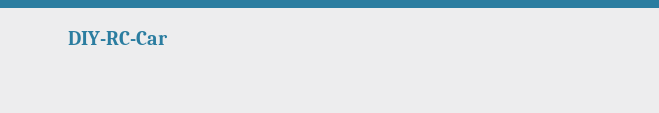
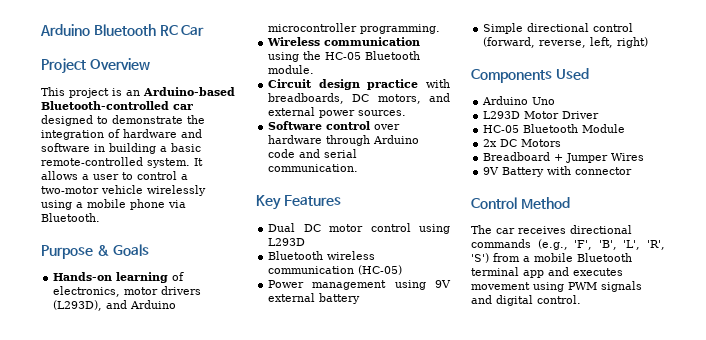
[68,31,168,45] DIY-RC-Car -> [40,24,205,36] [41,58,150,74] [41,87,235,98] [41,101,193,110] [41,115,205,126] [41,129,202,140] [41,143,201,154] [41,157,203,168] [41,171,188,180] [41,185,206,196] [41,199,186,210] [41,213,100,222] [41,244,149,259] [53,272,185,283] [53,286,202,297] [53,300,177,311] [268,23,441,34] [267,37,421,46] [268,51,421,62] [268,65,315,74] [268,79,450,90] [268,93,450,104] [268,107,407,118] [268,121,401,130] [268,135,420,146] [268,149,358,158] [268,164,359,172] [256,195,341,210] [268,223,450,234] [268,238,306,246] [268,251,376,260] [268,265,403,275] [268,280,451,290] [268,293,361,304] [483,23,634,34] [483,37,649,48] [471,68,589,83] [482,96,556,105] [483,111,600,119] [483,124,626,133] [483,139,562,147] [483,152,645,163] [483,166,633,177] [471,197,570,209] [471,225,632,234] [471,239,665,250] [471,253,632,263] [471,267,623,278] [471,281,642,292] [471,295,581,306] Arduino Bluetooth RC Car // Project Overview // This project is an Arduino-based Bluetooth-controlled car designed to demonstrate the integration of hardware and software in building a basic remote-controlled system. It allows a user to control a two-motor vehicle wirelessly using a mobile phone via Bluetooth. // Purpose & Goals // Hands-on learning of electronics, motor drivers (L293D), and Arduino microcontroller programming. // Wireless communication using the HC-05 Bluetooth module. // Circuit design practice with breadboards, DC motors, and external power sources. // Software control over hardware through Arduino code and serial communication. // Key Features // Dual DC motor control using L293D // Bluetooth wireless communication (HC-05) // Power management using 9V external battery // Simple directional control (forward, reverse, left, right) // Components Used // Arduino Uno // L293D Motor Driver // HC-05 Bluetooth Module // 2x DC Motors // Breadboard + Jumper Wires // 9V Battery with connector // Control Method // The car receives directional commands (e.g., 'F', 'B', 'L', 'R', 'S') from a mobile Bluetooth terminal app and executes movement using PWM signals and digital control.

